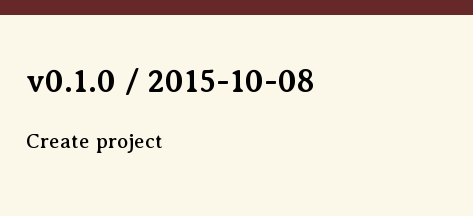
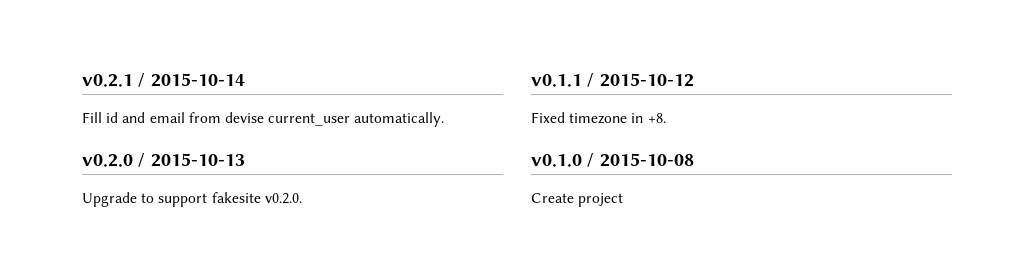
(26, 80) none -> [82,73,245,87] [82,112,445,127] [82,153,245,167] [82,192,302,207] [531,73,694,87] [531,112,666,124] v0.2.1 / 2015-10-14 // Fill id and email from devise current_user automatically. // v0.2.0 / 2015-10-13 // Upgrade to support fakesite v0.2.0. // v0.1.1 / 2015-10-12 // Fixed timezone in +8. //

